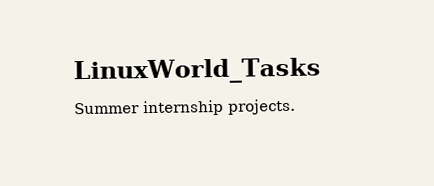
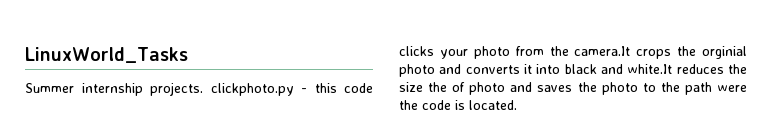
(296, 106) none -> [210,83,373,96] [399,46,747,59] [399,64,747,77] [399,82,747,95] [399,100,517,110] clickphoto.py - this code clicks your photo from the camera.It crops the orginial photo and converts it into black and white.It reduces the size the of photo and saves the photo to the path were the code is located.

